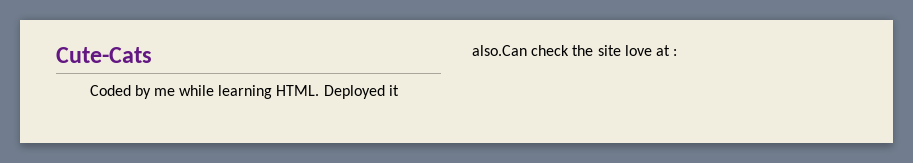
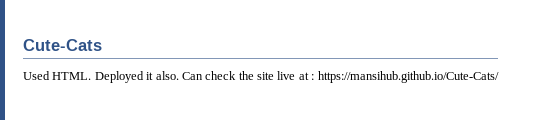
[89,85,273,99] Coded by me while learning -> [23,71,50,80] Used
[472,45,527,56] also.Can -> [155,71,203,80] also. Can
[624,45,652,56] love -> [277,71,296,80] live
(678, 52) none -> [317,71,499,83] https://mansihub.github.io/Cute-Cats/

